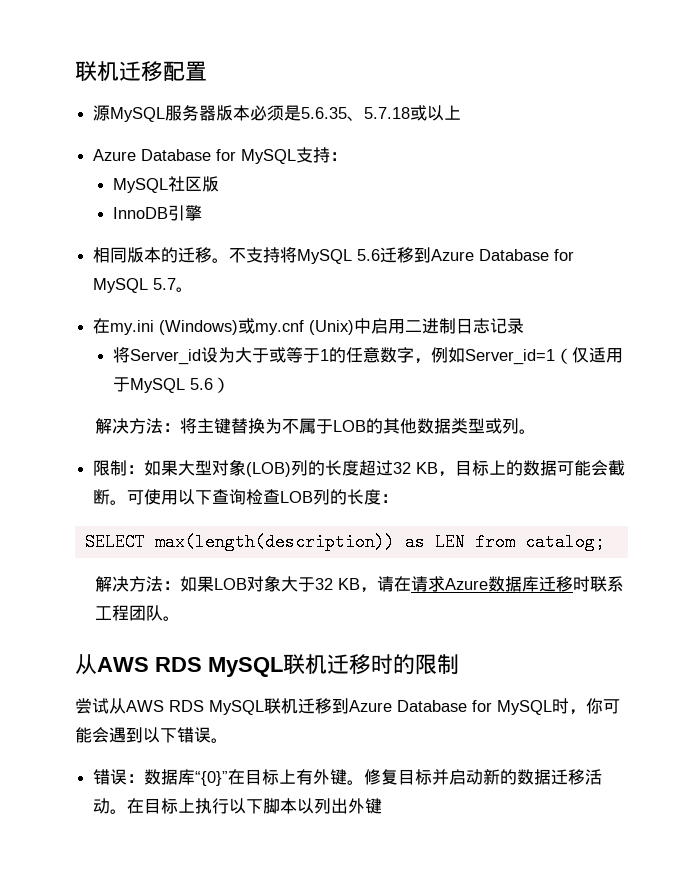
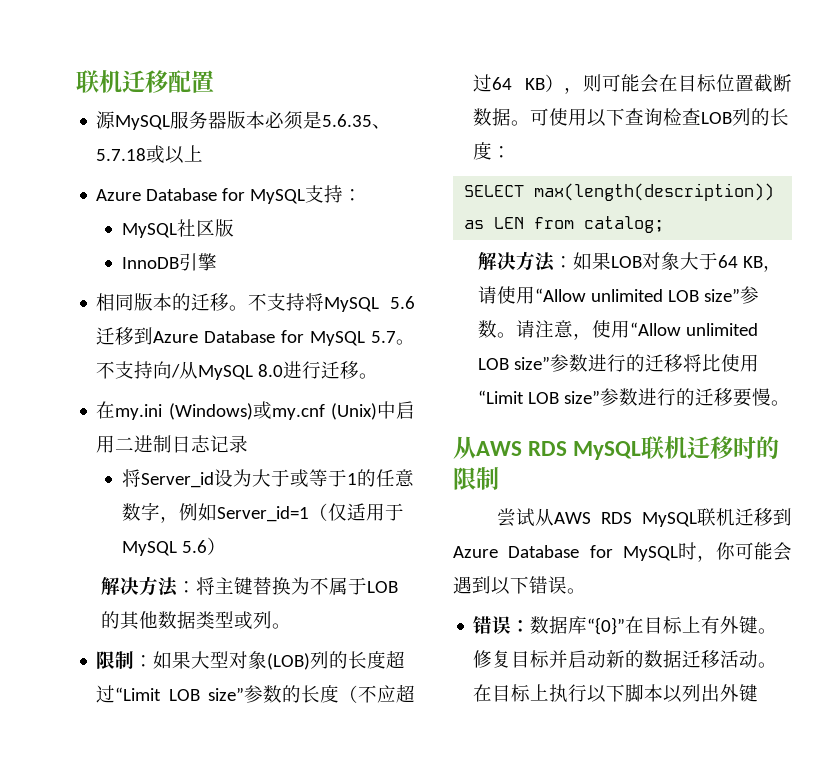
(194, 289) none -> [96,361,379,380] 不支持向/从MySQL 8.0进行迁移。
[393,460,626,477] [93,489,111,505] 32 KB，目标上的数据可能会截断 -> [115,684,415,703] [473,74,792,94] [473,108,512,126] “Limit LOB size”参数的长度（不应超过64 KB），则可能会在目标位置截断数据
[314,578,333,590] 32 -> [718,255,739,268] 64
[393,576,624,592] [94,605,163,621] 在请求Azure数据库迁移时联系工程团队 -> [497,286,760,304] [478,320,759,340] [478,354,760,372] [478,388,772,407] 使用“Allow unlimited LOB size”参数。请注意，使用“Allow unlimited LOB size”参数进行的迁移将比使用“Limit LOB size”参数进行的迁移要慢

